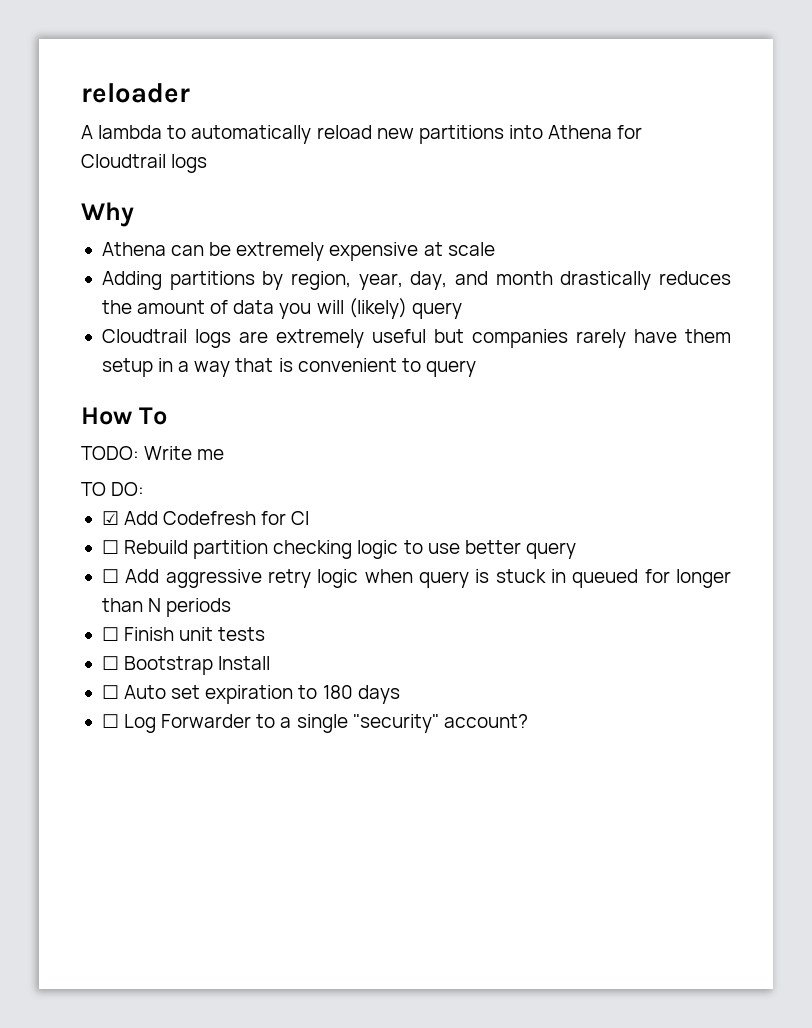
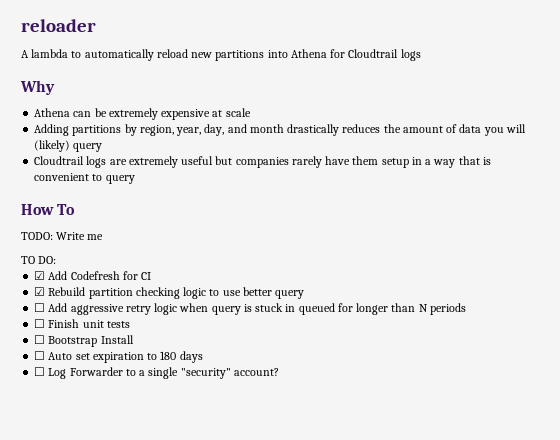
[101,540,119,554] ☐ -> [34,287,46,296] ☑

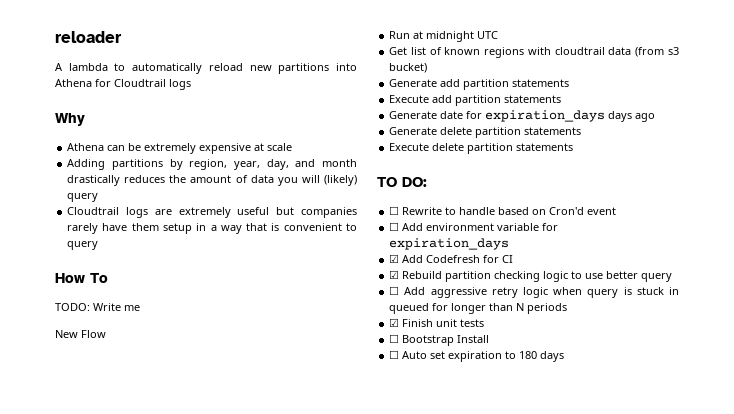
[21,256,57,264] TO DO: -> [55,330,106,338] [389,31,499,42] [389,47,679,58] [389,63,428,73] [389,79,570,90] [389,95,562,106] [389,110,656,122] [389,127,582,138] [389,143,574,154] [377,177,427,187] [389,206,617,215] [389,222,559,231] [389,238,510,250] New Flow // Run at midnight UTC // Get list of known regions with cloudtrail data (from s3 bucket) // Generate add partition statements // Execute add partition statements // Generate date for expiration_days days ago // Generate delete partition statements // Execute delete partition statements // TO DO: // ☐ Rewrite to handle based on Cron'd event // ☐ Add environment variable for expiration_days
[34,319,46,328] ☐ -> [389,318,400,327] ☑
[34,367,279,379] // ☐ Log Forwarder to a single "security" account? -> (565, 356) none

